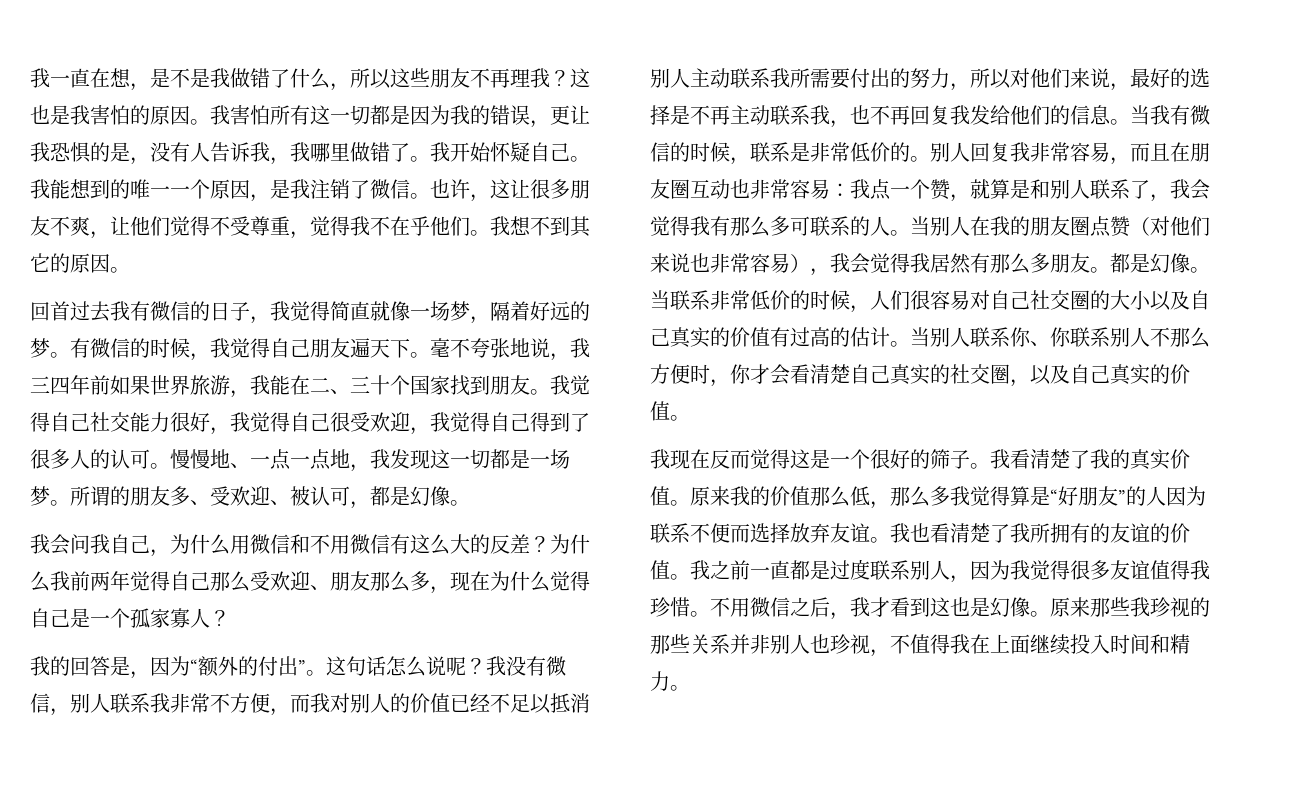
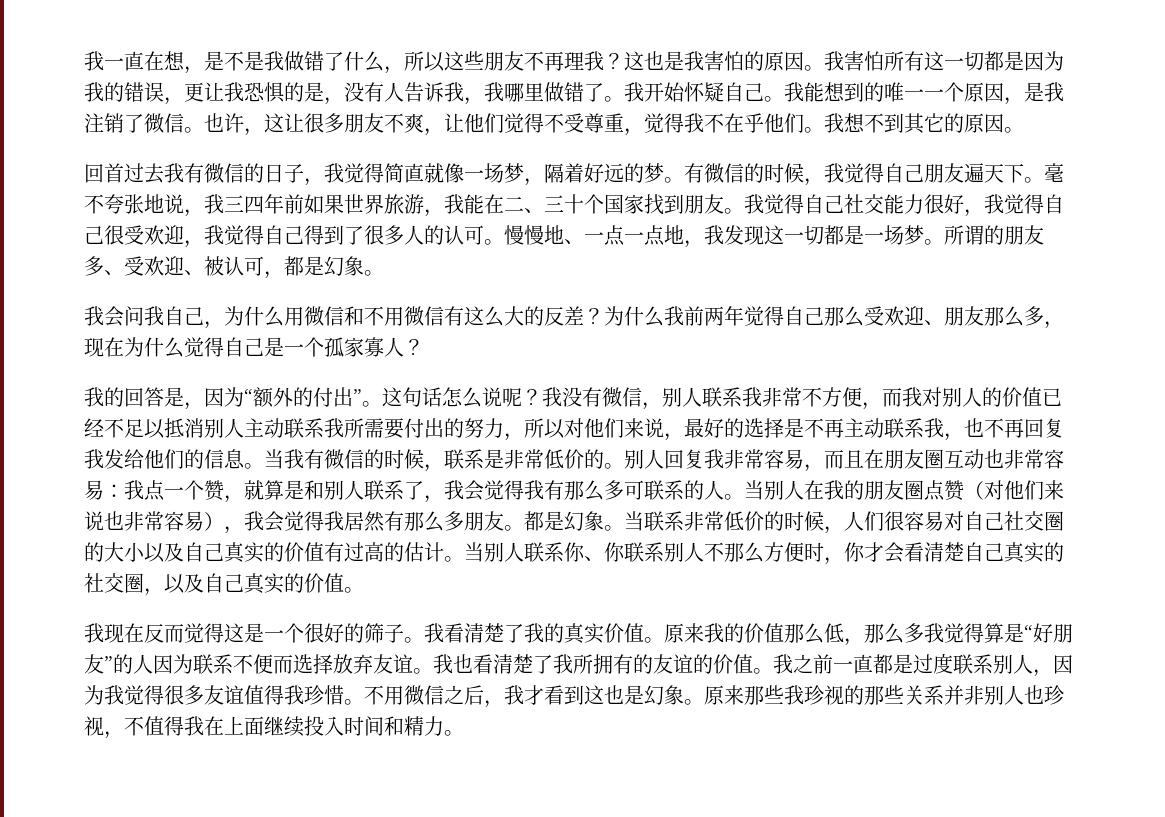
[430,486,450,506] 像 -> [344,256,364,276] 象
[1170,253,1190,273] 像 -> [584,511,604,531] 象
[1010,597,1030,617] 像 -> [664,685,684,705] 象

